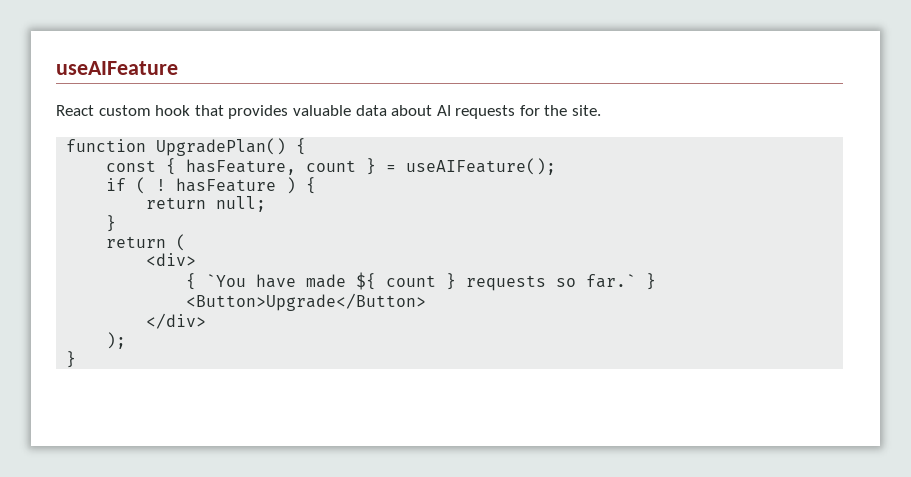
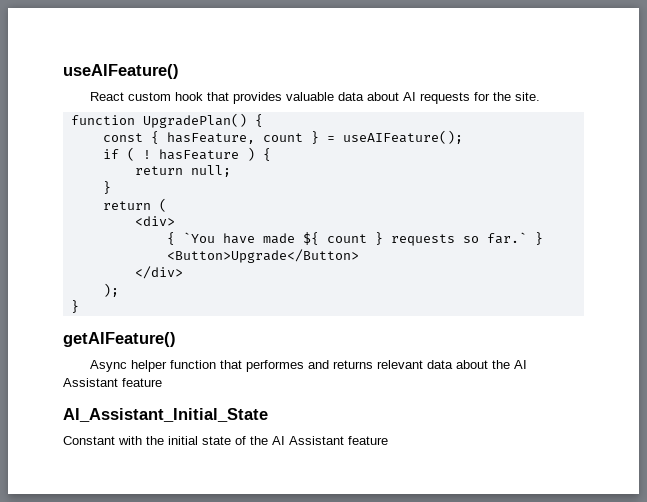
[56,61,178,75] useAIFeature -> [63,64,179,79] useAIFeature()
(77, 359) none -> [63,332,176,347] [89,360,527,372] [63,378,162,387] [63,408,268,422] [63,436,388,445] // getAIFeature() // Async helper function that performes and returns relevant data about the AI Assistant feature // AI_Assistant_Initial_State // Constant with the initial state of the AI Assistant feature

